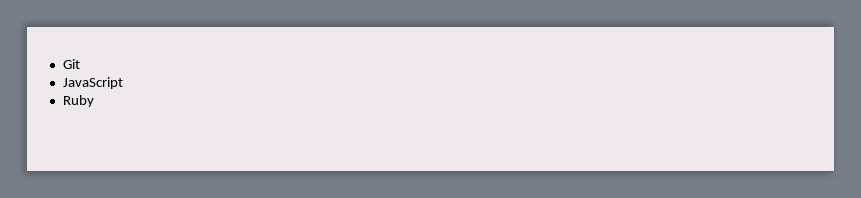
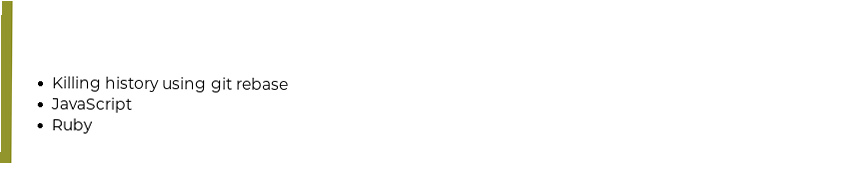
[62,59,80,69] Git -> [51,76,289,93] Killing history using git rebase

